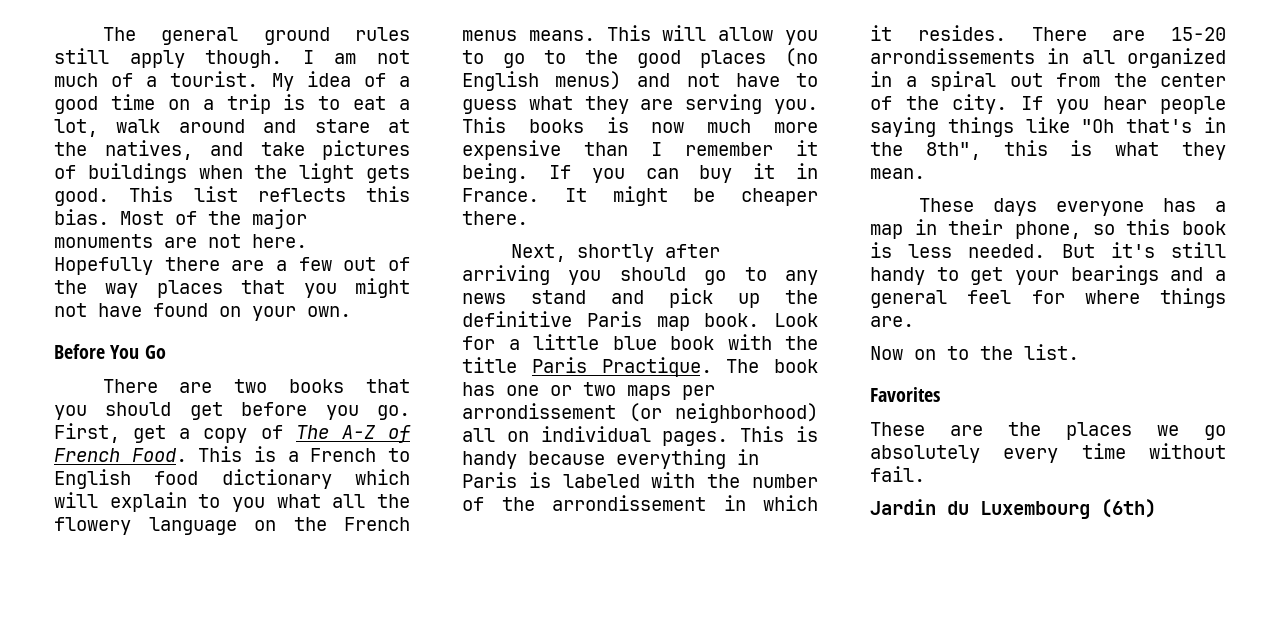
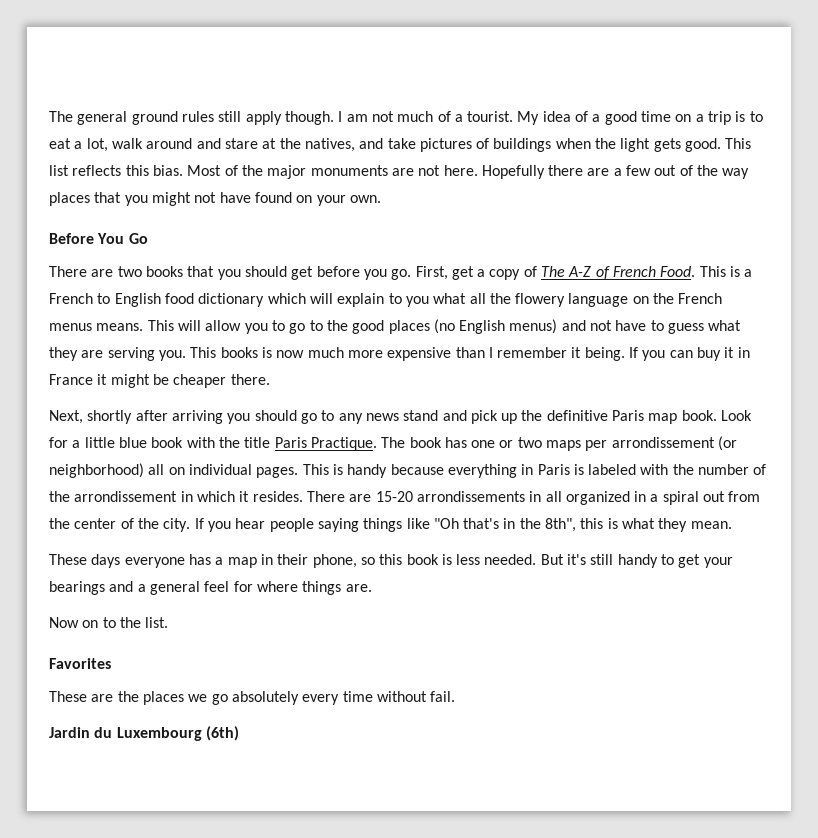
[462,188,587,202] France. It -> [49,374,108,385] France it

